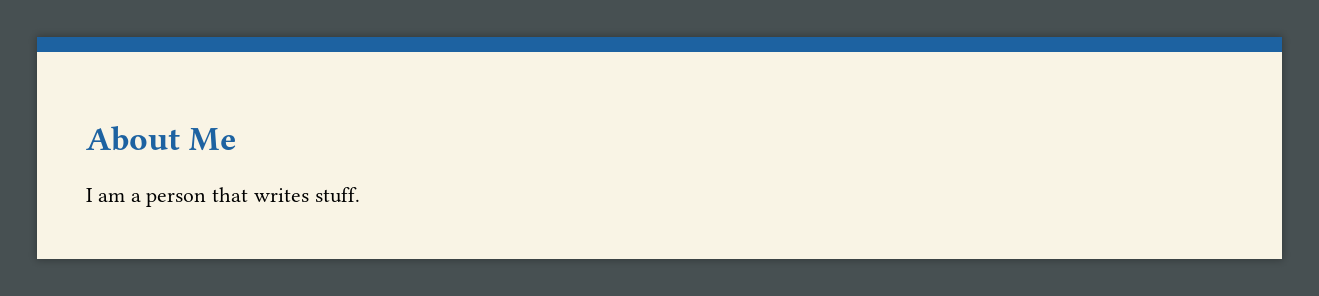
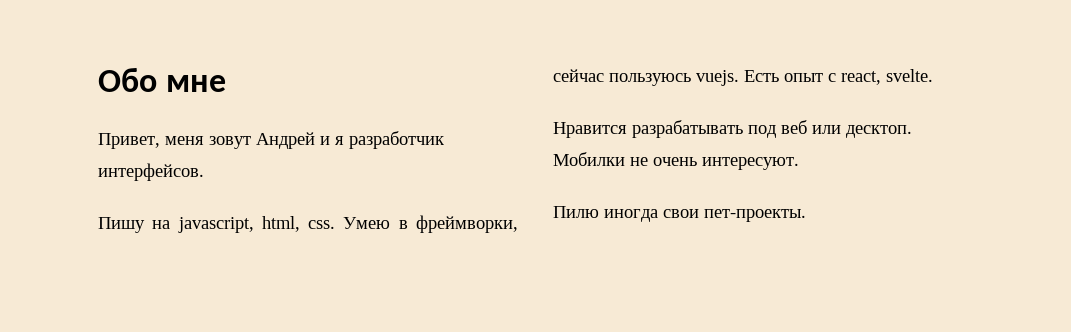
[86,126,238,151] [86,187,360,207] About Me // I am a person that writes stuff. -> [98,67,227,92] [98,131,444,149] [98,163,204,181] [98,215,518,233] [553,69,933,86] [553,120,912,138] [553,152,799,170] [553,206,806,222] Обо мне // Привет, меня зовут Андрей и я разработчик интерфейсов. // Пишу на javascript, html, css. Умею в фреймворки, сейчас пользуюсь vuejs. Есть опыт с react, svelte. // Нравится разрабатывать под веб или десктоп. Мобилки не очень интересуют. // Пилю иногда свои пет-проекты.

